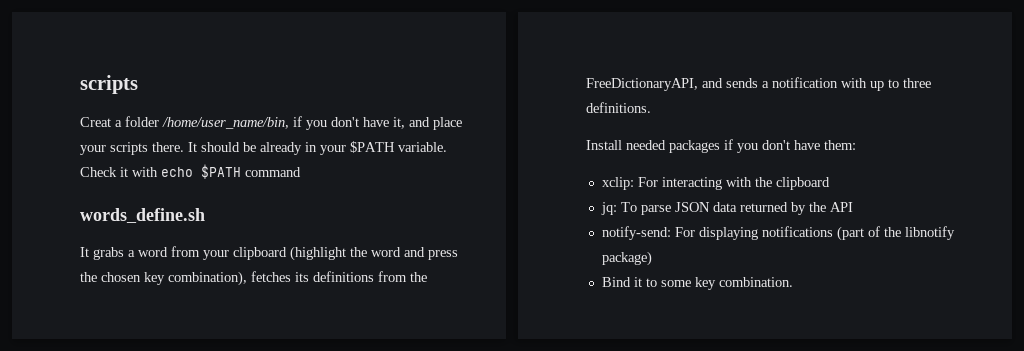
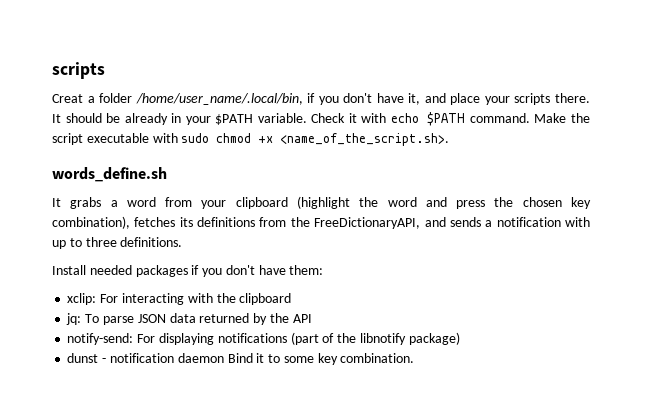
[162,117,289,129] /home/user_name/bin, -> [135,93,303,105] /home/user_name/.local/bin,
[245,167,301,177] command -> [469,113,591,123] [52,133,450,146] command. Make the script executable with sudo chmod +x <name_of_the_script.sh>.
(652, 258) none -> [67,353,224,363] dunst - notification daemon

